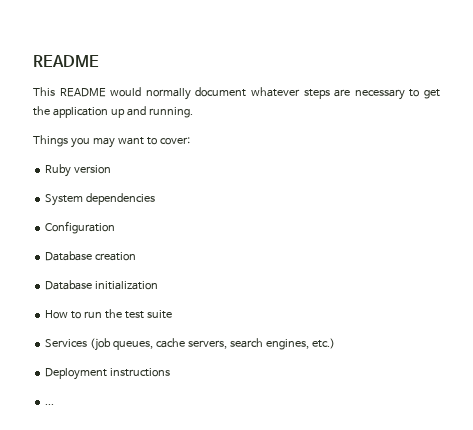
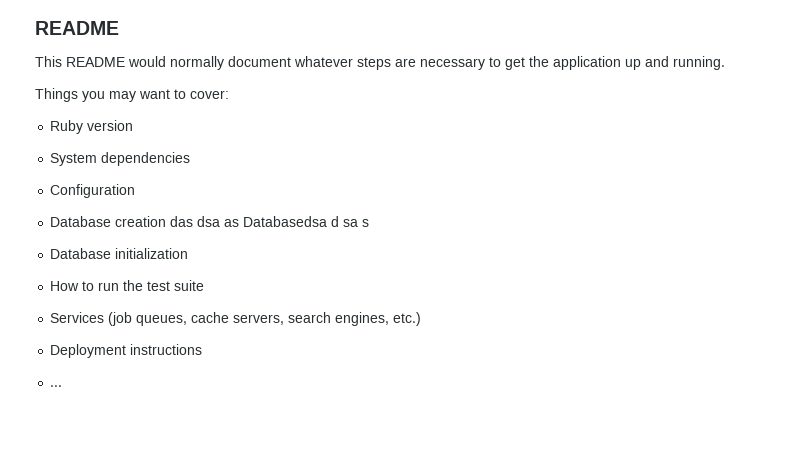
(137, 256) none -> [170,216,370,227] das dsa as Databasedsa d sa s

